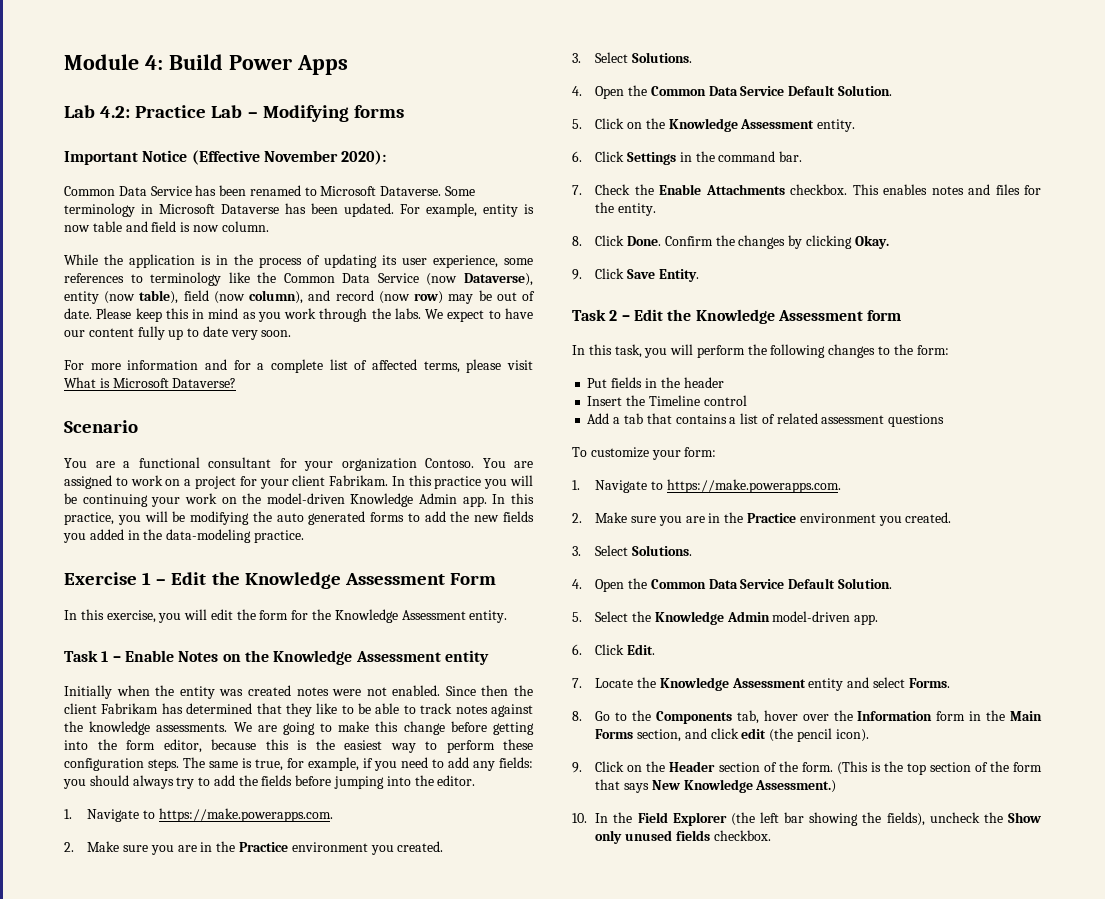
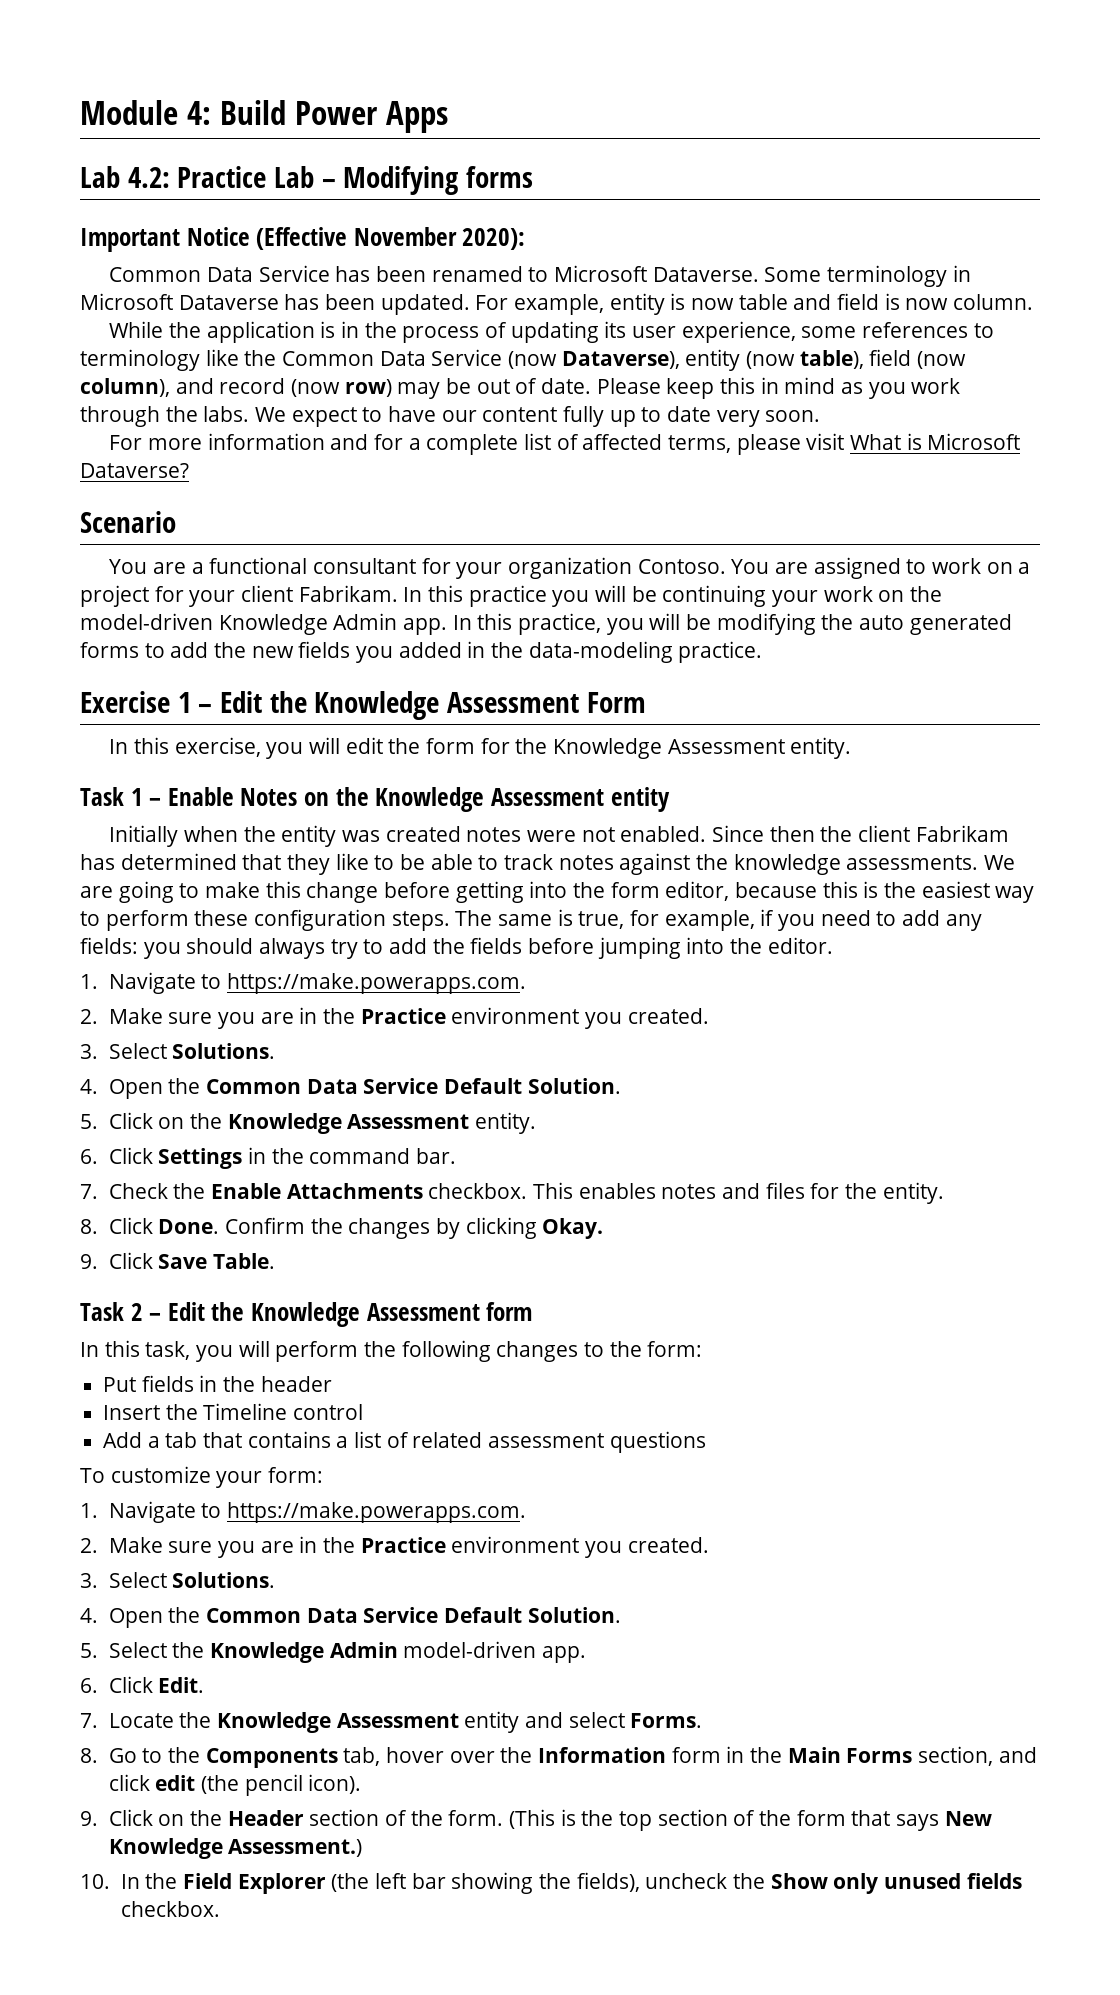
[658,269,699,282] Entity. -> [212,1253,275,1269] Table.

